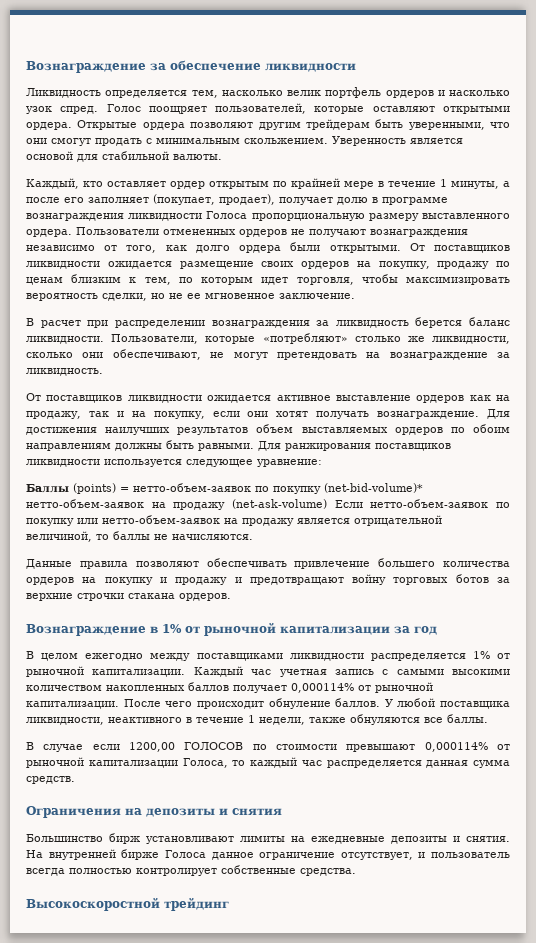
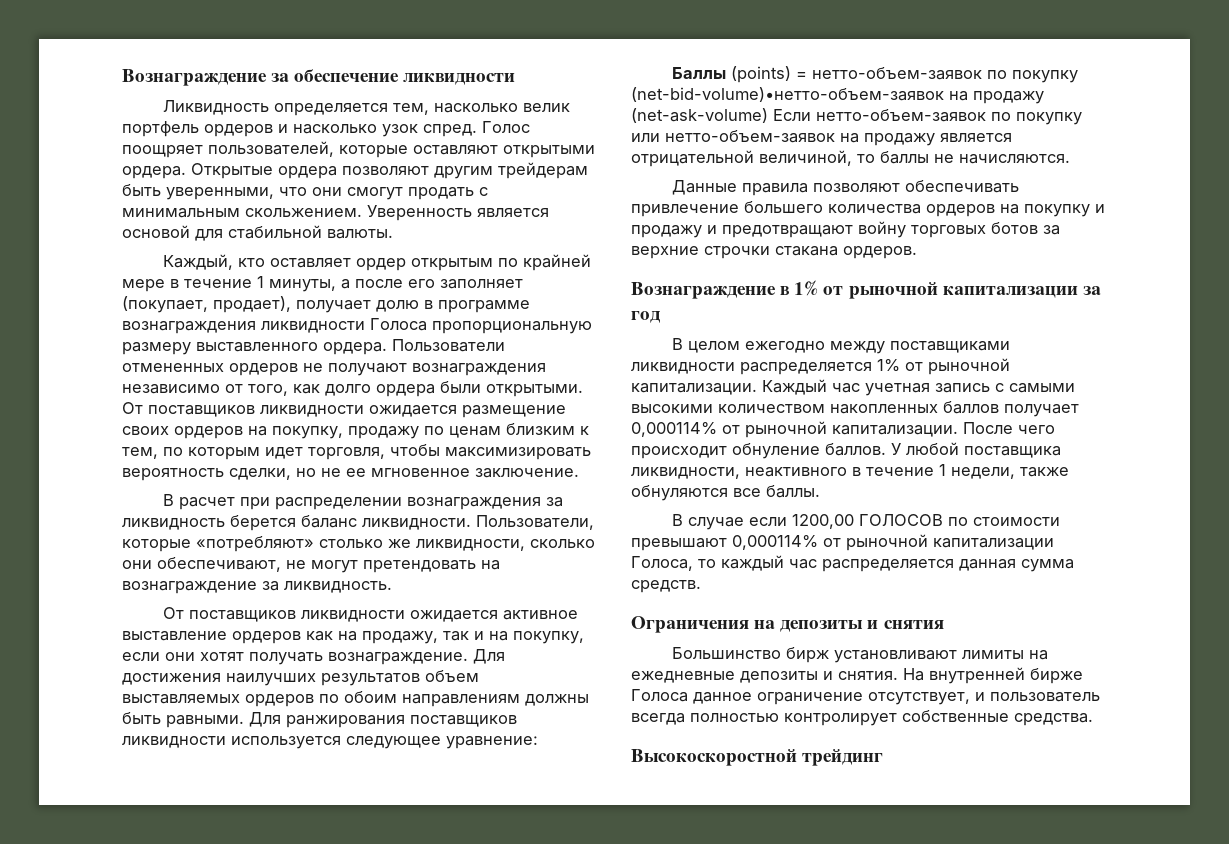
[324,483,423,493] [26,499,144,508] (net-bid-volume)* нетто-объем-заявок -> [631,87,944,102] (net-bid-volume)•нетто-объем-заявок

